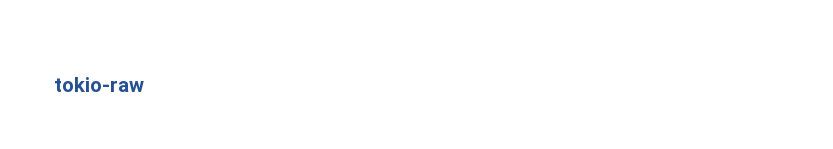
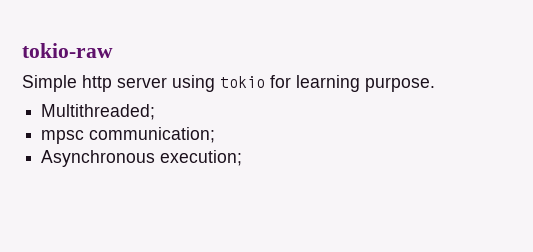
(144, 84) none -> [22,75,435,92] [41,104,156,120] [41,127,216,144] [41,150,243,167] // Simple http server using tokio for learning purpose. // Multithreaded; // mpsc communication; // Asynchronous execution;

